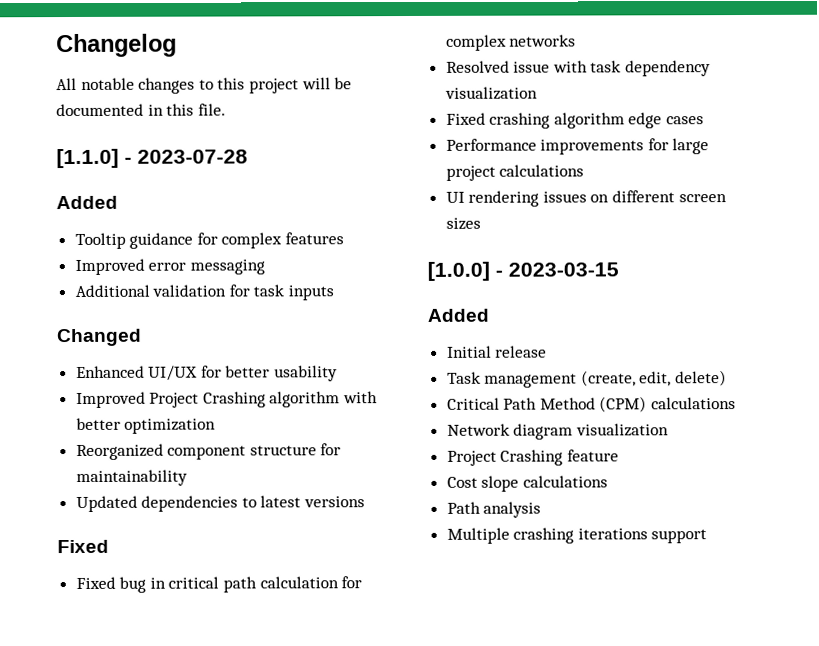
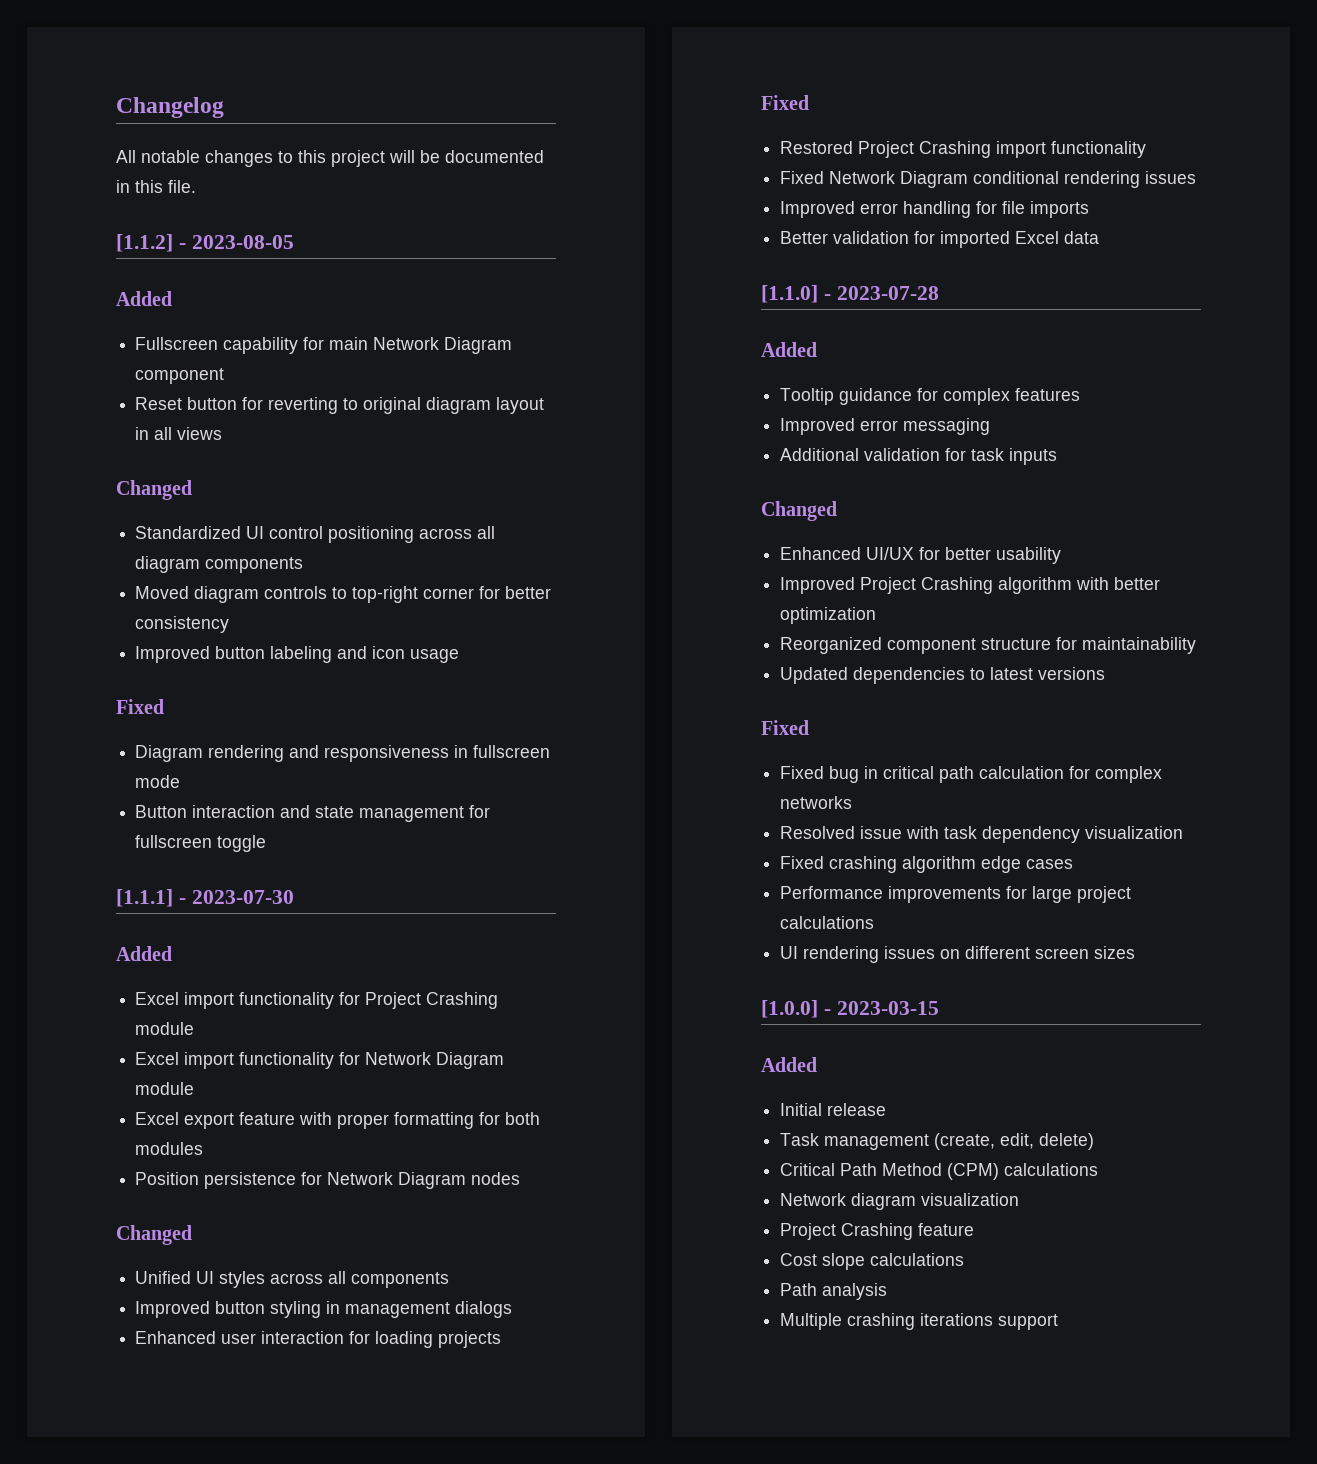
(226, 109) none -> [116,234,294,252] [116,291,172,306] [135,337,513,354] [135,368,225,384] [135,397,545,414] [135,427,223,440] [116,480,192,500] [135,526,496,543] [135,556,304,573] [135,586,552,603] [135,616,230,633] [135,646,460,663] [116,699,164,714] [135,745,551,762] [135,775,181,788] [135,805,491,822] [135,835,267,852] [116,889,294,907] [116,946,172,961] [135,992,499,1009] [135,1022,195,1035] [135,1052,505,1069] [135,1082,195,1095] [135,1112,541,1129] [135,1142,204,1155] [135,1172,521,1189] [116,1225,192,1245] [135,1271,450,1288] [135,1301,513,1318] [135,1331,502,1348] [761,95,809,110] [780,141,1147,158] [780,171,1197,188] [780,201,1090,218] [780,231,1100,248] // [1.1.2] - 2023-08-05 // Added // Fullscreen capability for main Network Diagram component // Reset button for reverting to original diagram layout in all views // Changed // Standardized UI control positioning across all diagram components // Moved diagram controls to top-right corner for better consistency // Improved button labeling and icon usage // Fixed // Diagram rendering and responsiveness in fullscreen mode // Button interaction and state management for fullscreen toggle // [1.1.1] - 2023-07-30 // Added // Excel import functionality for Project Crashing module // Excel import functionality for Network Diagram module // Excel export feature with proper formatting for both modules // Position persistence for Network Diagram nodes // Changed // Unified UI styles across all components // Improved button styling in management dialogs // Enhanced user interaction for loading projects // Fixed // Restored Project Crashing import functionality // Fixed Network Diagram conditional rendering issues // Improved error handling for file imports // Better validation for imported Excel data

